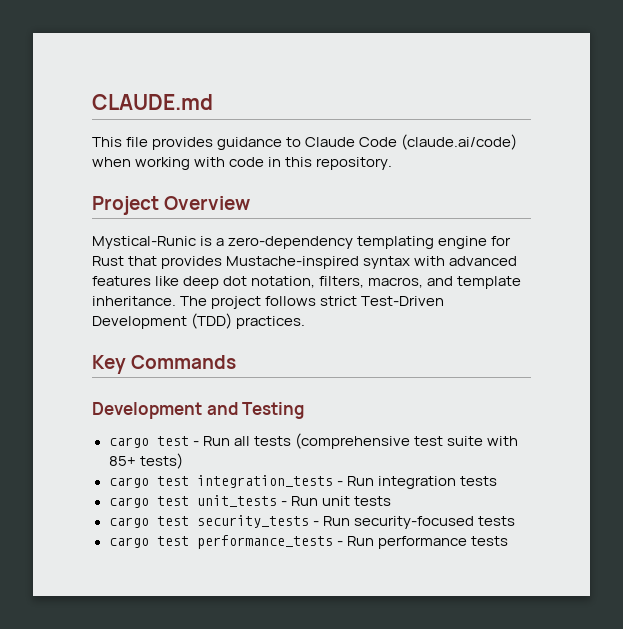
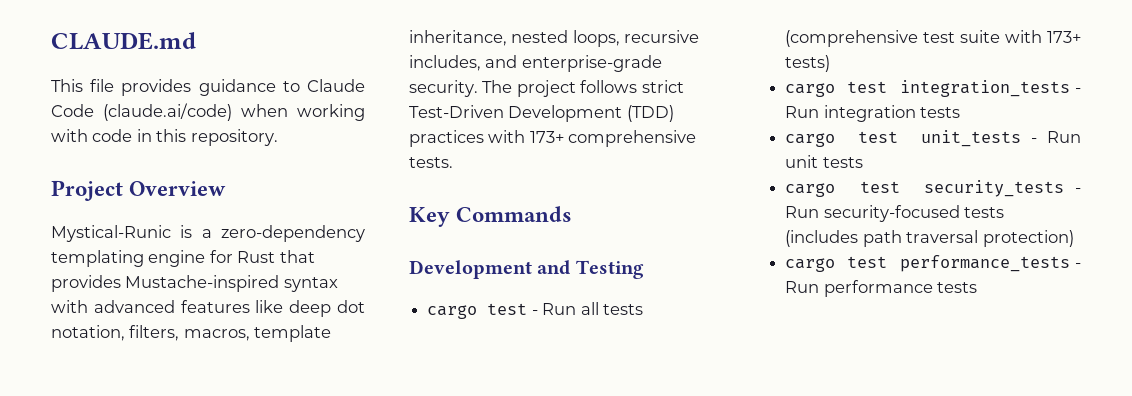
[427,276,522,289] [92,296,176,306] and template inheritance. -> [254,325,332,342] [409,30,700,47] [409,55,662,72] [409,80,478,97] template inheritance, nested loops, recursive includes, and enterprise-grade security.
[236,316,306,329] practices. -> [409,130,697,147] [409,157,453,168] practices with 173+ comprehensive tests.
[108,456,136,466] 85+ -> [1047,31,1081,43] 173+
(515, 521) none -> [785,230,1074,247] (includes path traversal protection)

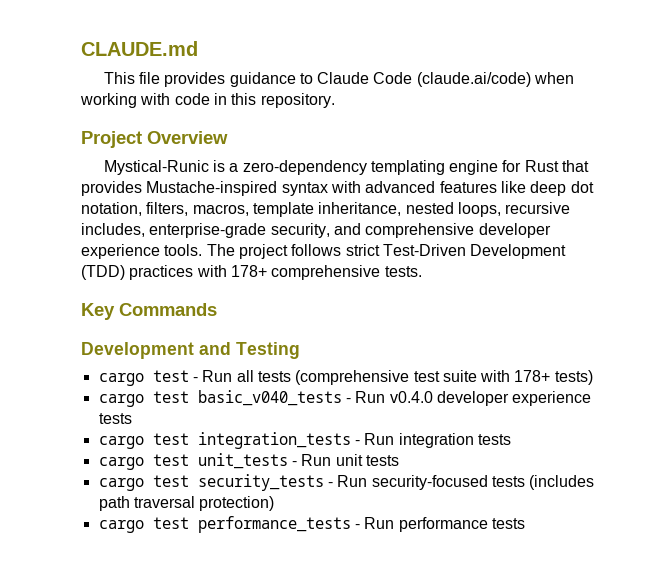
[485,55,662,72] [409,80,478,97] and enterprise-grade security. -> [149,223,551,238] [81,244,203,259] enterprise-grade security, and comprehensive developer experience tools.
[529,131,564,143] 173+ -> [230,265,267,277] 178+
[1047,31,1081,43] 173+ -> [514,370,551,382] 178+
(831, 63) none -> [98,390,592,407] [98,413,132,424] // cargo test basic_v040_tests - Run v0.4.0 developer experience tests

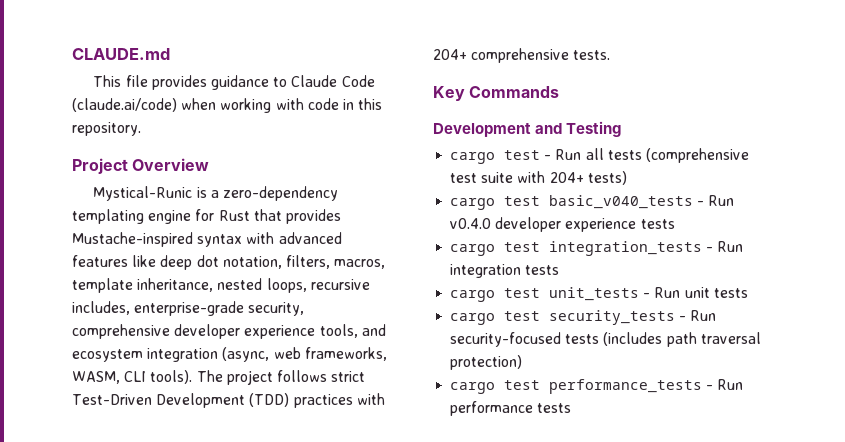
[333,223,361,235] and -> (305, 309) none
[164,244,203,256] tools. -> [319,324,386,338] [72,347,387,362] [72,370,193,384] tools, and ecosystem integration (async, web frameworks, WASM, CLI tools).
[230,265,267,277] 178+ -> [433,49,467,60] 204+
[514,370,551,382] 178+ -> [549,172,584,183] 204+

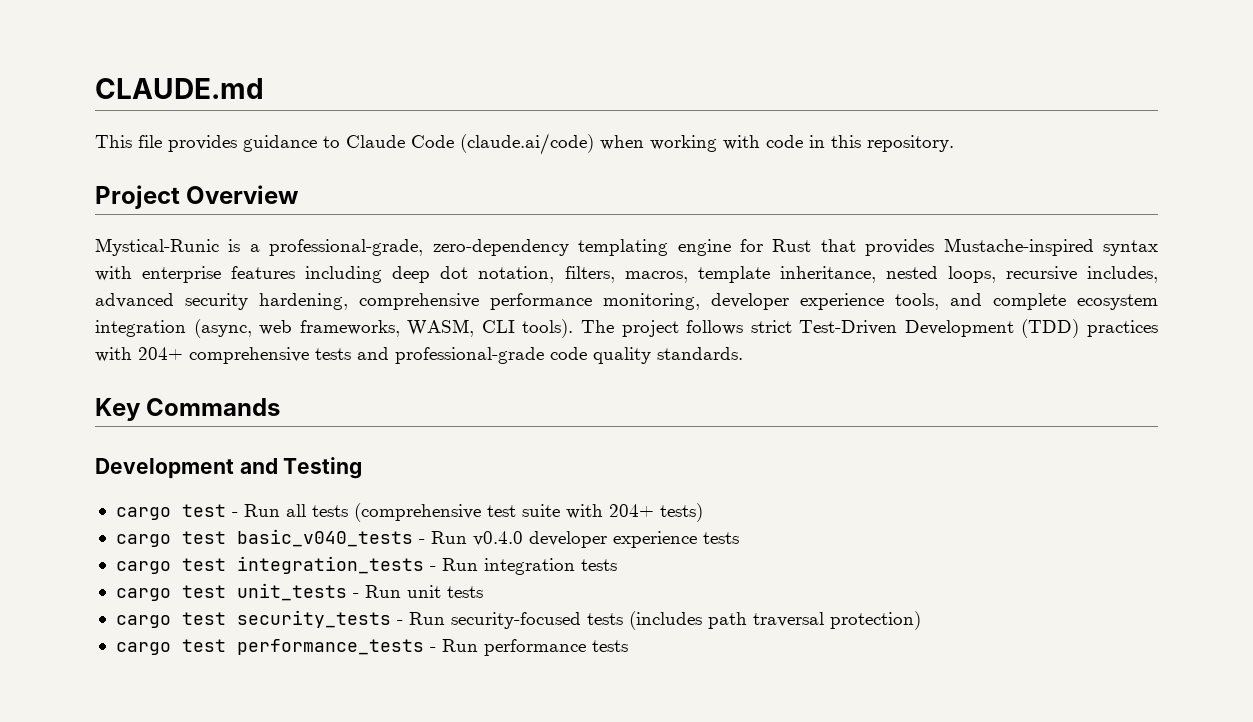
(219, 194) none -> [269,239,424,256] professional-grade,
[278,232,342,244] [72,255,157,267] advanced features like -> [142,266,383,283] enterprise features including
[134,301,305,316] [72,324,170,339] enterprise-grade security, comprehensive -> [95,293,700,310] advanced security hardening, comprehensive performance monitoring,
(386, 330) none -> [993,293,1066,310] complete
[573,50,611,60] tests. -> [315,347,743,364] tests and professional-grade code quality standards.

